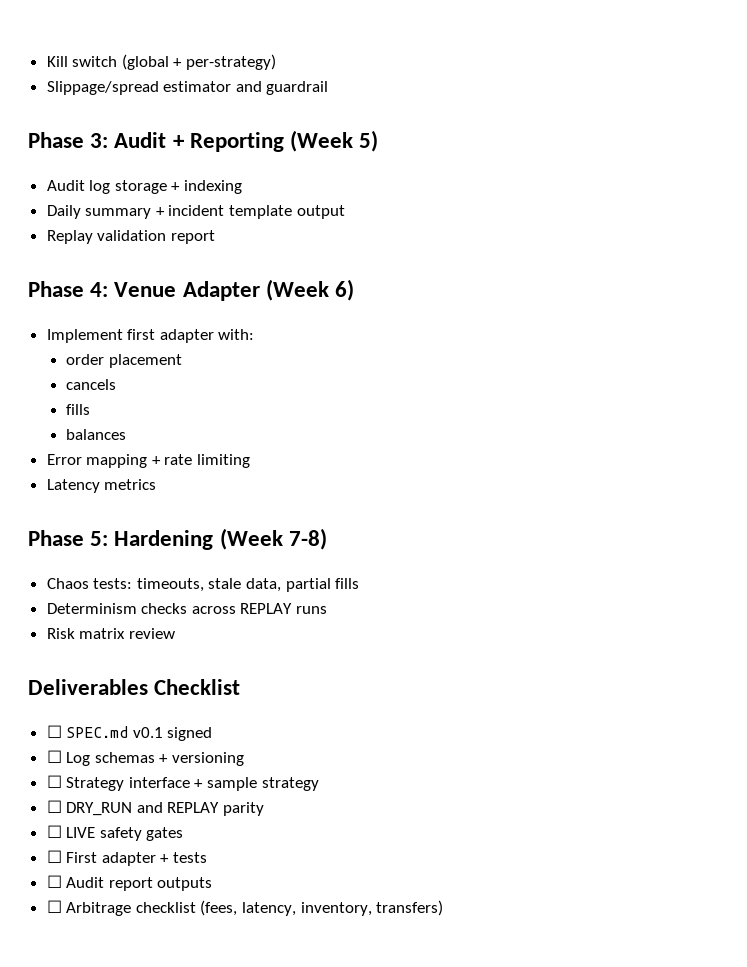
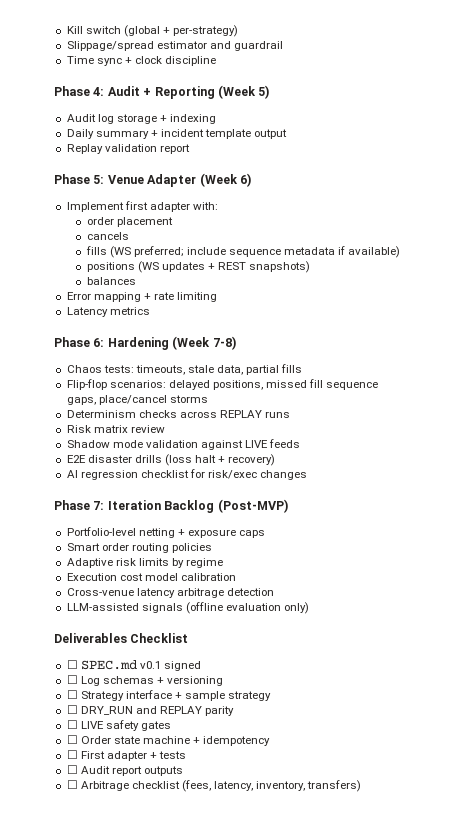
[28,132,109,148] // Phase 3: -> [66,56,217,66] [54,86,105,96] // Time sync + clock discipline // Phase 4:
[90,282,109,297] 4: -> [93,175,105,184] 5:
(91, 409) none -> [109,246,401,258] [86,261,311,273] (WS preferred; include sequence metadata if available) // positions (WS updates + REST snapshots)
[90,531,109,546] 5: -> [93,338,105,347] 6:
(360, 583) none -> [66,379,379,390] [66,395,208,405] // Flip-flop scenarios: delayed positions, missed fill sequence gaps, place/cancel storms
(175, 633) none -> [66,439,301,450] [66,454,276,466] [66,469,308,480] [54,499,288,513] [66,527,266,538] [66,543,212,553] [66,558,224,568] [66,573,236,581] [66,588,274,598] [66,602,310,614] // Shadow mode validation against LIVE feeds // E2E disaster drills (loss halt + recovery) // AI regression checklist for risk/exec changes // Phase 7: Iteration Backlog (Post-MVP) // Portfolio-level netting + exposure caps // Smart order routing policies // Adaptive risk limits by regime // Execution cost model calibration // Cross-venue latency arbitrage detection // LLM-assisted signals (offline evaluation only)
(184, 834) none -> [66,735,271,746] // ☐ Order state machine + idempotency

